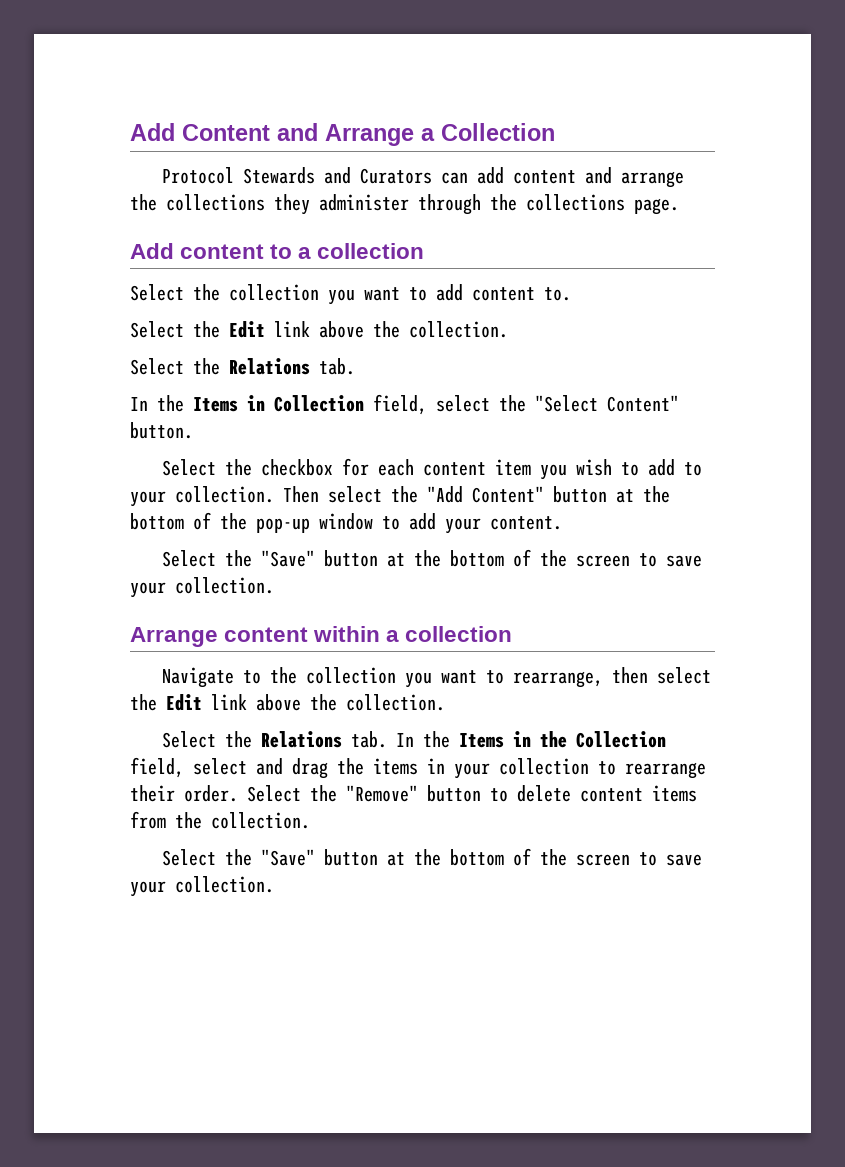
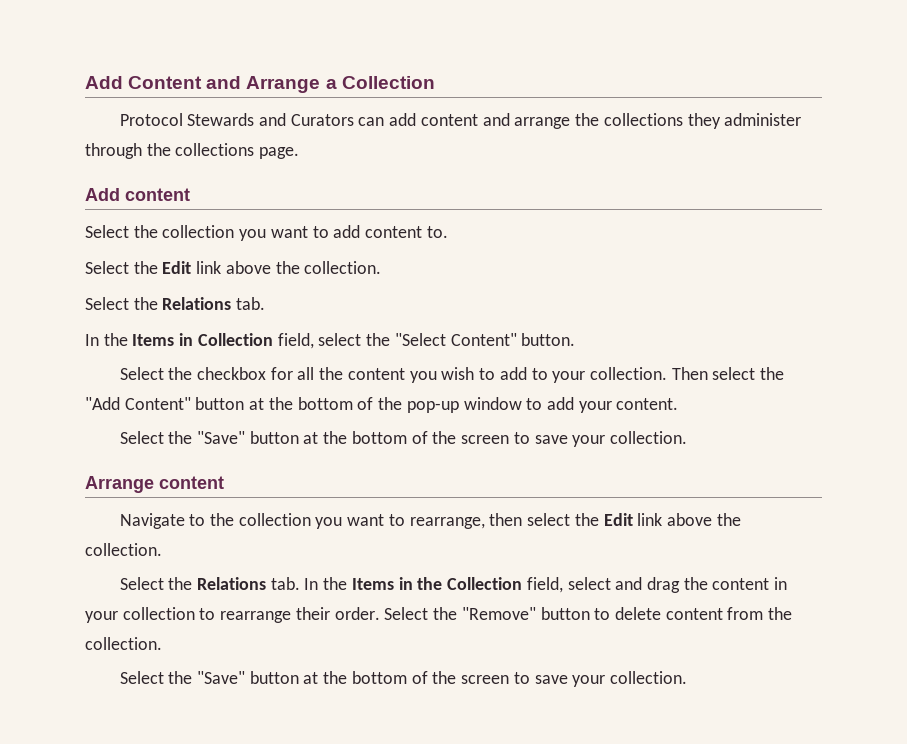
[270,243,425,259] to a collection -> (190, 194) none
[378,459,532,476] each content item -> [297,367,405,380] all the content
[313,626,513,642] within a collection -> (224, 482) none
[373,758,418,775] items -> [712,578,770,590] content
[652,785,697,802] items -> (723, 614) none

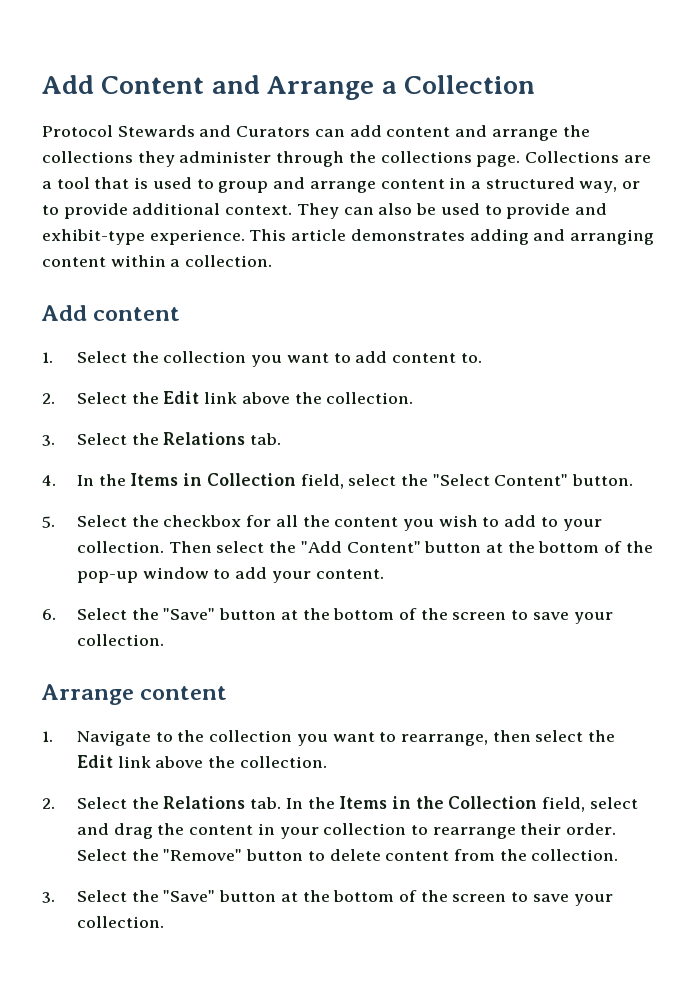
(300, 153) none -> [525,151,651,163] [42,177,641,193] [42,203,607,219] [42,229,655,245] [42,255,273,267] Collections are a tool that is used to group and arrange content in a structured way, or to provide additional context. They can also be used to provide and exhibit-type experience. This article demonstrates adding and arranging content within a collection.
(190, 194) none -> [42,352,53,363] 1.
(448, 232) none -> [42,393,55,404] 2.
(382, 267) none -> [42,435,55,446] 3.
(266, 303) none -> [42,475,56,486] 4.
(576, 339) none -> [42,516,55,528] 5.
(679, 404) none -> [42,609,56,620] 6.
(224, 482) none -> [42,731,53,742] 1.
(162, 549) none -> [42,798,55,809] 2.
(162, 643) none -> [42,892,55,903] 3.

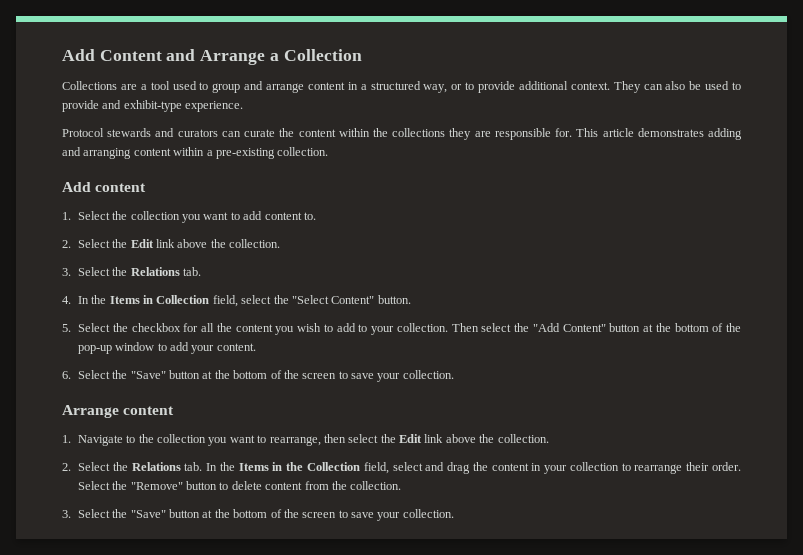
[42,125,590,141] [42,151,521,167] Protocol Stewards and Curators can add content and arrange the collections they administer through the collections page. -> (362, 55) none
[94,177,149,189] that is -> (170, 85) none
(245, 237) none -> [62,128,573,140] // Protocol stewards and curators can curate the content within the collections they are responsible for.
(181, 263) none -> [215,148,275,159] pre-existing

